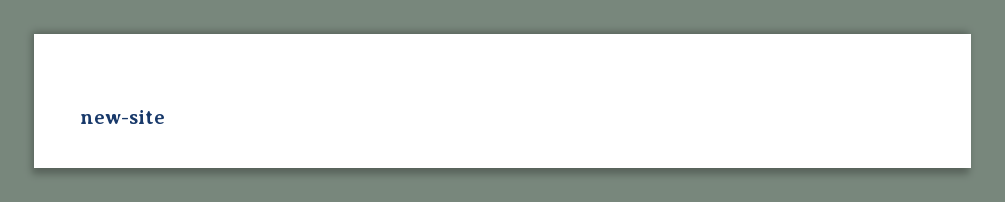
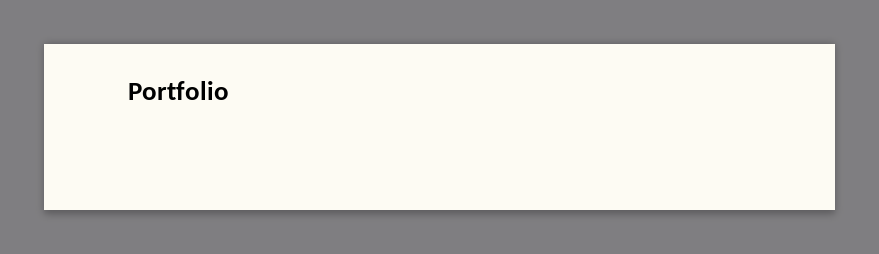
[80,110,165,124] new-site -> [128,81,229,100] Portfolio

